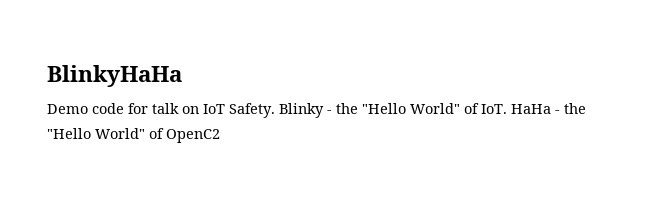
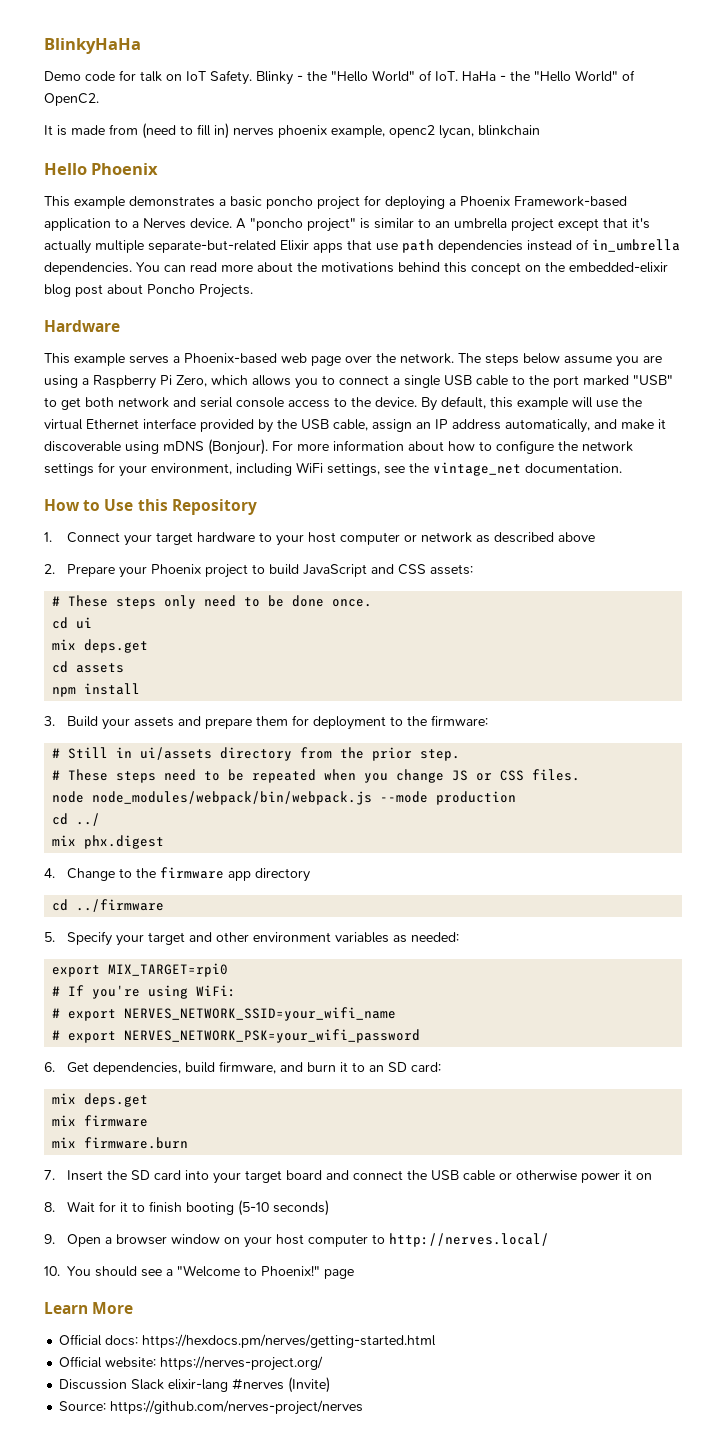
[166,129,220,143] OpenC2 -> [44,93,99,106] [44,123,540,139] [44,163,159,175] [44,195,627,210] [44,218,650,232] [44,239,680,254] [44,262,668,275] [44,284,253,298] [44,320,120,332] [44,353,662,367] [44,375,673,389] [44,396,642,411] [44,418,666,433] [44,439,633,455] [44,462,622,477] [44,499,257,515] [44,532,595,546] [44,564,473,578] [52,595,373,609] [52,617,93,629] [52,639,149,653] [52,661,125,673] [52,683,141,697] [44,715,488,730] [52,747,461,761] [52,769,581,783] [52,791,517,805] [52,813,101,826] [52,835,165,849] [44,867,310,882] [52,899,165,912] [44,931,459,946] [52,963,229,977] [52,985,237,999] [52,1007,397,1021] [52,1029,421,1043] [44,1061,441,1075] [52,1093,149,1107] [52,1115,149,1127] [52,1137,189,1149] [44,1170,652,1184] [44,1200,329,1216] [44,1233,549,1248] [44,1265,354,1279] [44,1302,134,1314] [59,1334,437,1348] [59,1356,324,1371] [59,1377,331,1393] [59,1400,364,1415] OpenC2. // It is made from (need to fill in) nerves phoenix example, openc2 lycan, blinkchain // Hello Phoenix // This example demonstrates a basic poncho project for deploying a Phoenix Framework-based application to a Nerves device. A "poncho project" is similar to an umbrella project except that it's actually multiple separate-but-related Elixir apps that use path dependencies instead of in_umbrella dependencies. You can read more about the motivations behind this concept on the embedded-elixir blog post about Poncho Projects. // Hardware // This example serves a Phoenix-based web page over the network. The steps below assume you are using a Raspberry Pi Zero, which allows you to connect a single USB cable to the port marked "USB" to get both network and serial console access to the device. By default, this example will use the virtual Ethernet interface provided by the USB cable, assign an IP address automatically, and make it discoverable using mDNS (Bonjour). For more information about how to configure the network settings for your environment, including WiFi settings, see the vintage_net documentation. // How to Use this Repository // 1. Connect your target hardware to your host computer or network as described above // 2. Prepare your Phoenix project to build JavaScript and CSS assets: // # These steps only need to be done once. // cd ui // mix deps.get // cd assets // npm install // 3. Build your assets and prepare them for deployment to the firmware: // # Still in ui/assets directory from the prior step. // # These steps need to be repeated when you change JS or CSS files. // node node_modules/webpack/bin/webpack.js --mode production // cd ../ // mix phx.digest // 4. Change to the firmware app directory // cd ../firmware // 5. Specify your target and other environment variables as needed: // export MIX_TARGET=rpi0 // # If you're using WiFi: // # export NERVES_NETWORK_SSID=your_wifi_name // # export NERVES_NETWORK_PSK=your_wifi_password // 6. Get dependencies, build firmware, and burn it to an SD card: // mix deps.get // mix firmware // mix firmware.burn // 7. Insert the SD card into your target board and connect the USB cable or otherwise power it on // 8. Wait for it to finish booting (5-10 seconds) // 9. Open a browser window on your host computer to http://nerves.local/ // 10. You should see a "Welcome to Phoenix!" page // Learn More // Official docs: https://hexdocs.pm/nerves/getting-started.html // Official website: https://nerves-project.org/ // Discussion Slack elixir-lang #nerves (Invite) // Source: https://github.com/nerves-project/nerves

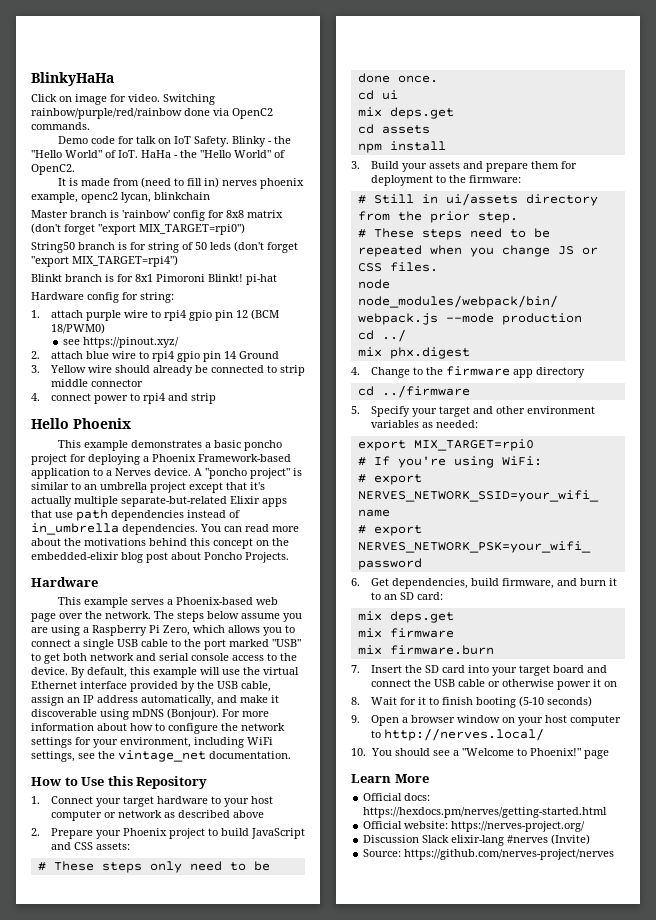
(141, 46) none -> [31,94,215,105] [31,108,273,119] [31,122,90,130] // Click on image for video. Switching rainbow/purple/red/rainbow done via OpenC2 commands.
(540, 130) none -> [31,210,283,221] [31,223,245,235] [31,241,298,253] [31,255,178,267] [31,274,277,285] [31,292,174,303] [31,309,279,321] [50,323,105,334] [62,337,179,348] [31,351,279,362] [31,365,305,376] [50,379,143,387] [31,393,216,404] // Master branch is 'rainbow' config for 8x8 matrix (don't forget "export MIX_TARGET=rpi0") // String50 branch is for string of 50 leds (don't forget "export MIX_TARGET=rpi4") // Blinkt branch is for 8x1 Pimoroni Blinkt! pi-hat // Hardware config for string: // 1. attach purple wire to rpi4 gpio pin 12 (BCM 18/PWM0) // see https://pinout.xyz/ // 2. attach blue wire to rpi4 gpio pin 14 Ground // 3. Yellow wire should already be connected to strip middle connector // 4. connect power to rpi4 and strip

